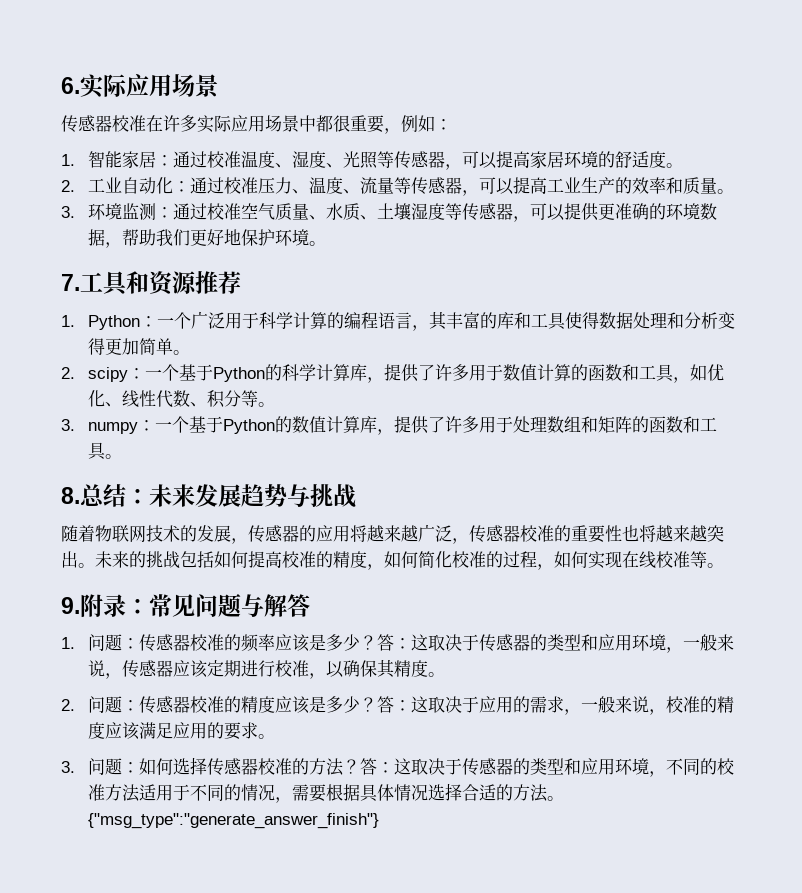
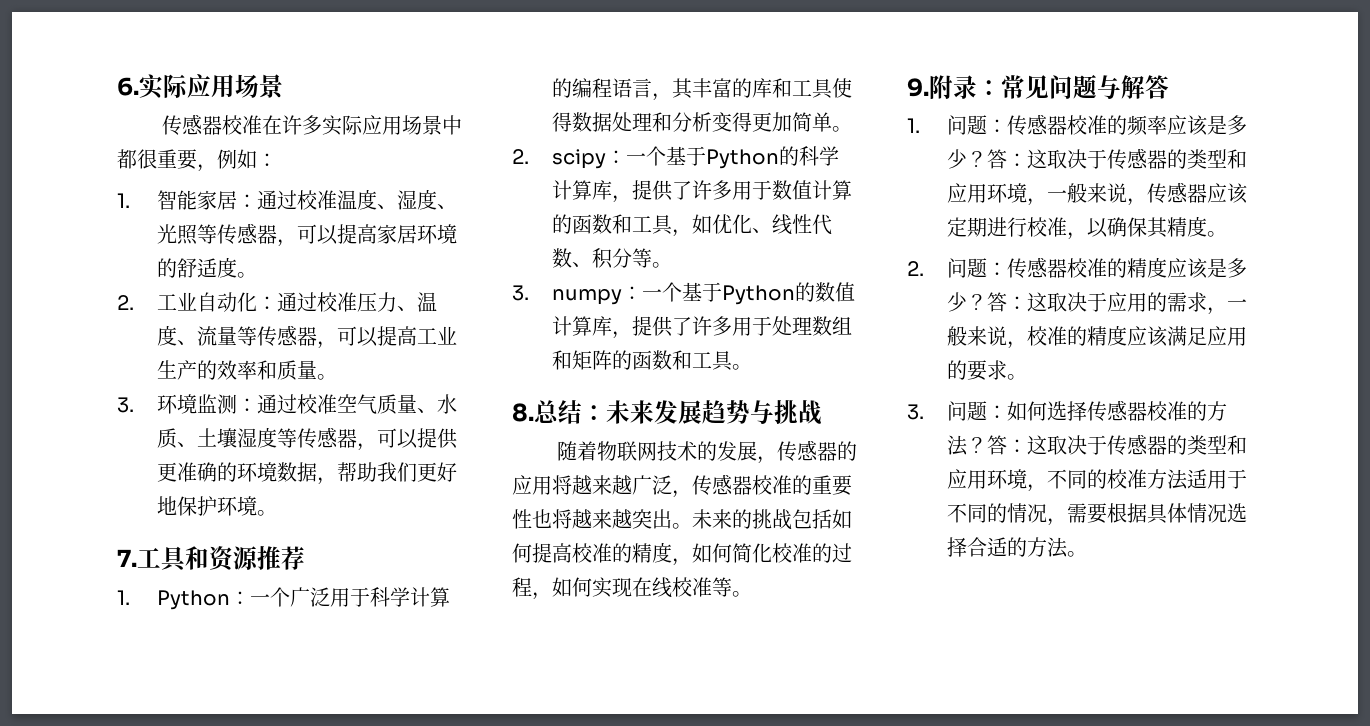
[87,813,379,829] {"msg_type":"generate_answer_finish"} -> (1087, 554) none

